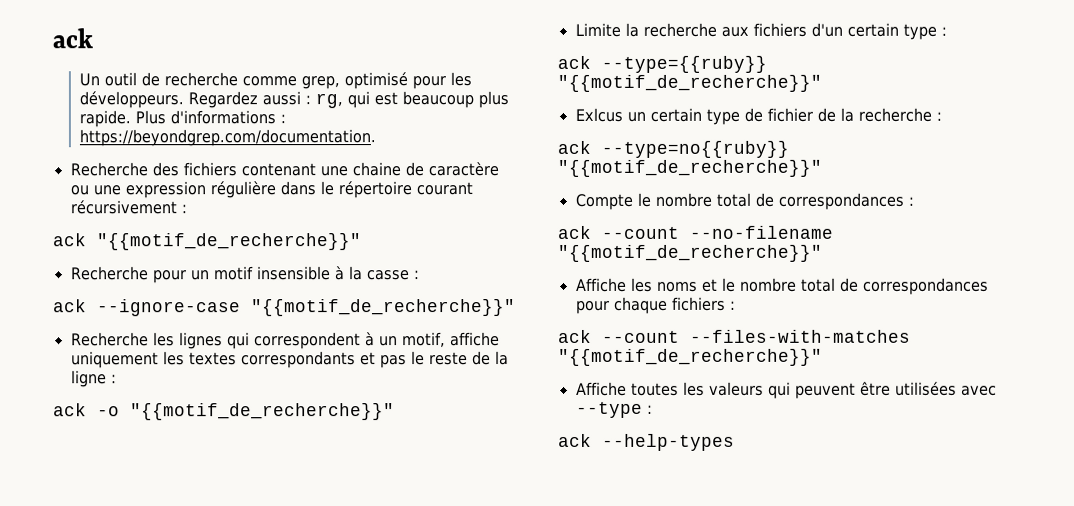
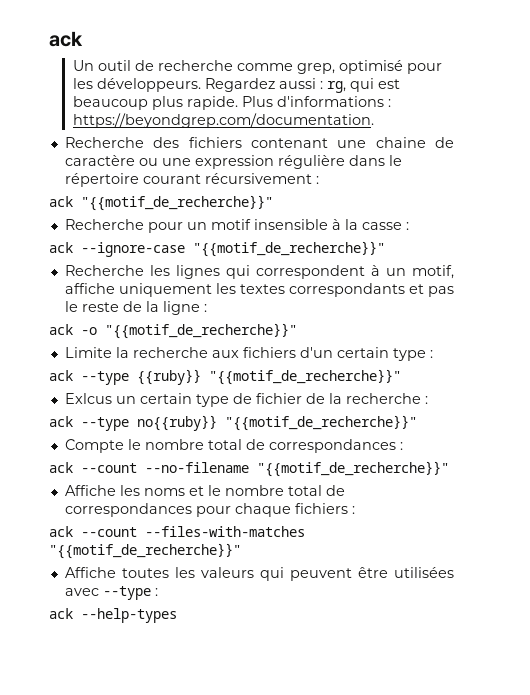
[601,55,767,73] --type={{ruby}} -> [81,369,201,385] --type {{ruby}}
[601,140,789,158] --type=no{{ruby}} -> [81,415,217,431] --type no{{ruby}}

